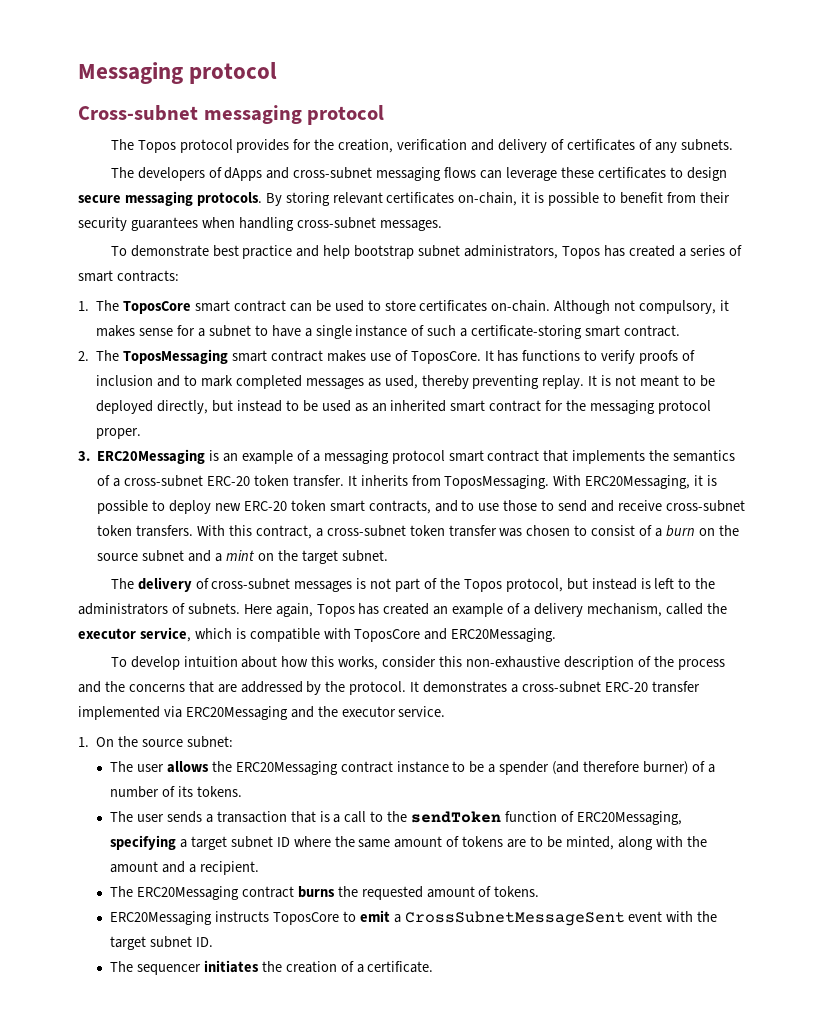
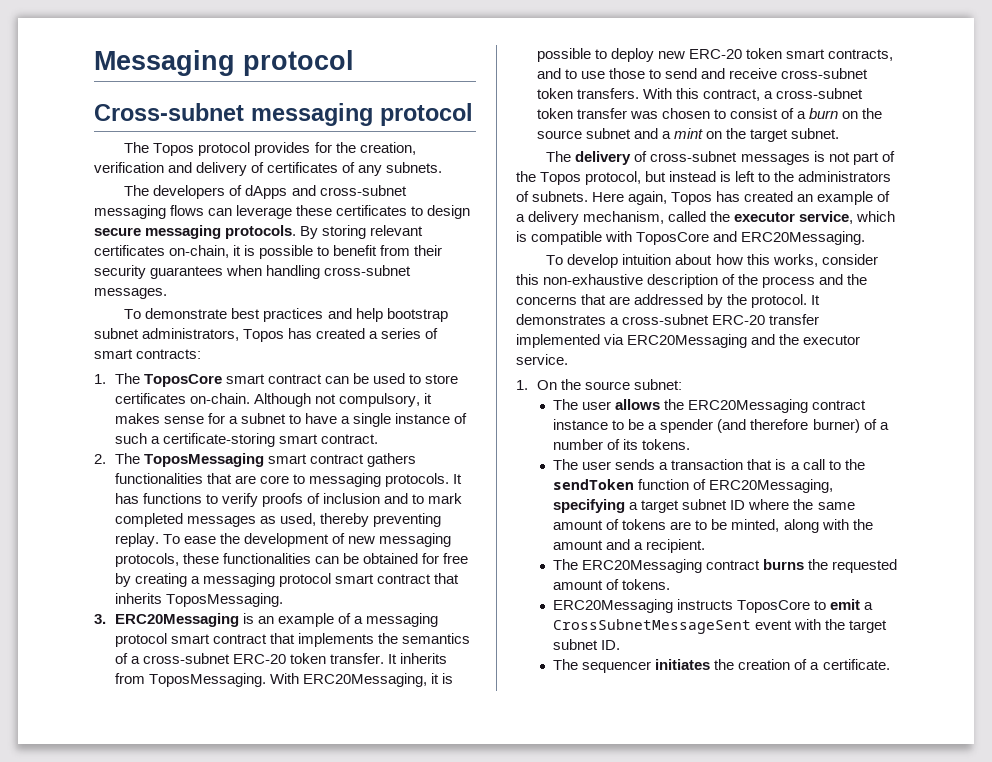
[242,245,293,259] practice -> [263,308,324,322] practices
[326,350,481,364] makes use of ToposCore. -> [366,453,416,467] [114,473,449,487] gathers functionalities that are core to messaging protocols.
[588,375,715,387] [96,400,711,414] [96,428,142,439] It is not meant to be deployed directly, but instead to be used as an inherited smart contract for the messaging protocol proper. -> [162,533,451,547] [114,553,468,567] [114,573,459,587] [114,593,283,607] To ease the development of new messaging protocols, these functionalities can be obtained for free by creating a messaging protocol smart contract that inherits ToposMessaging.

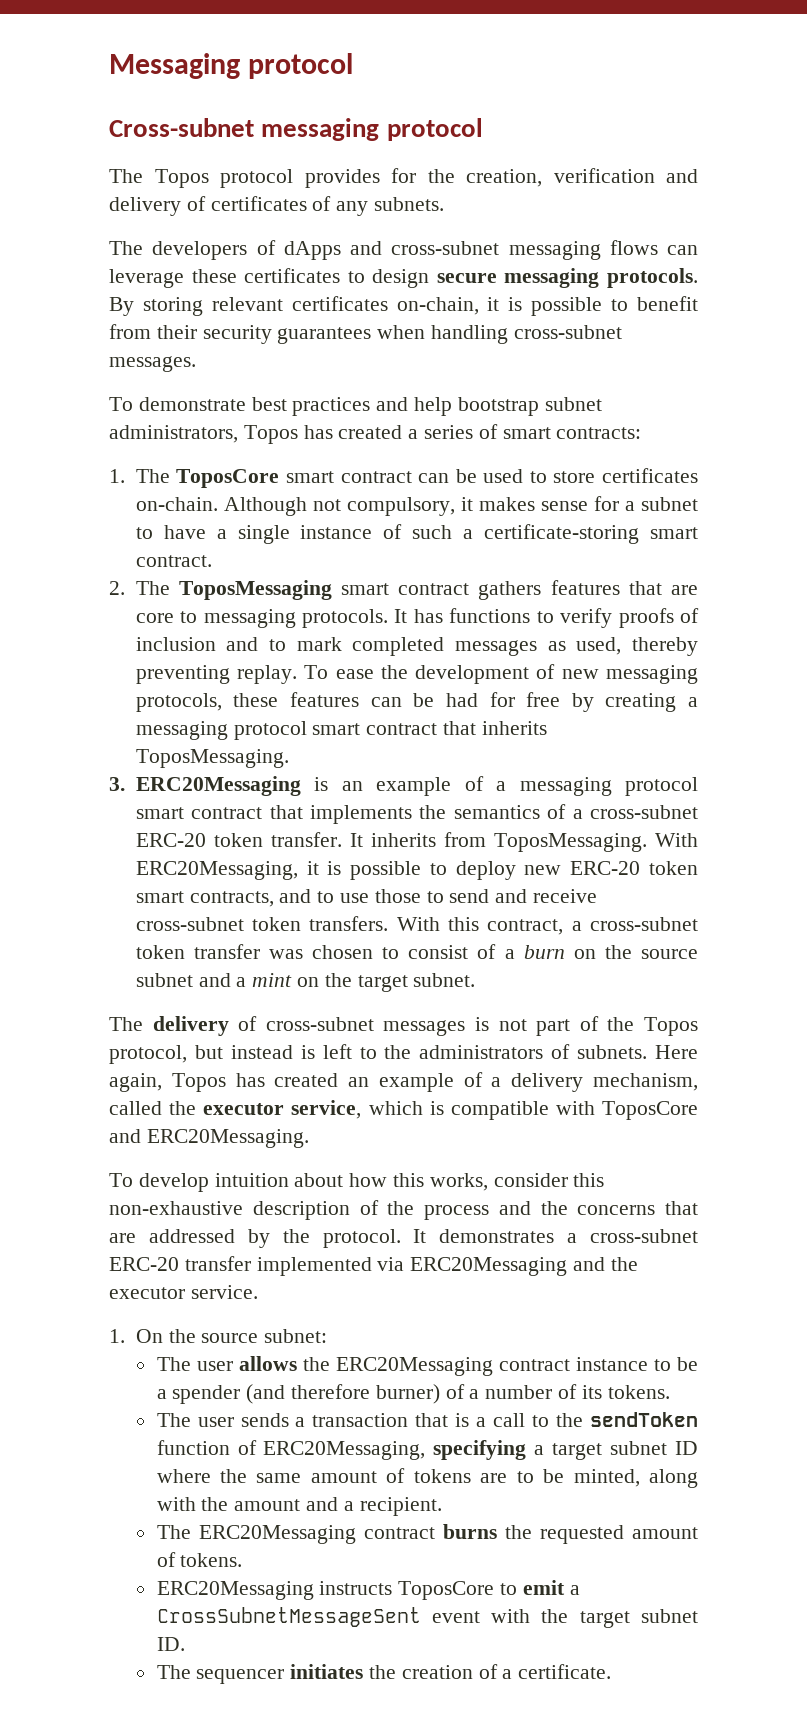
[114,473,203,484] functionalities -> [550,580,620,595] features
[222,553,418,564] functionalities can be obtained -> [290,692,478,707] features can be had

